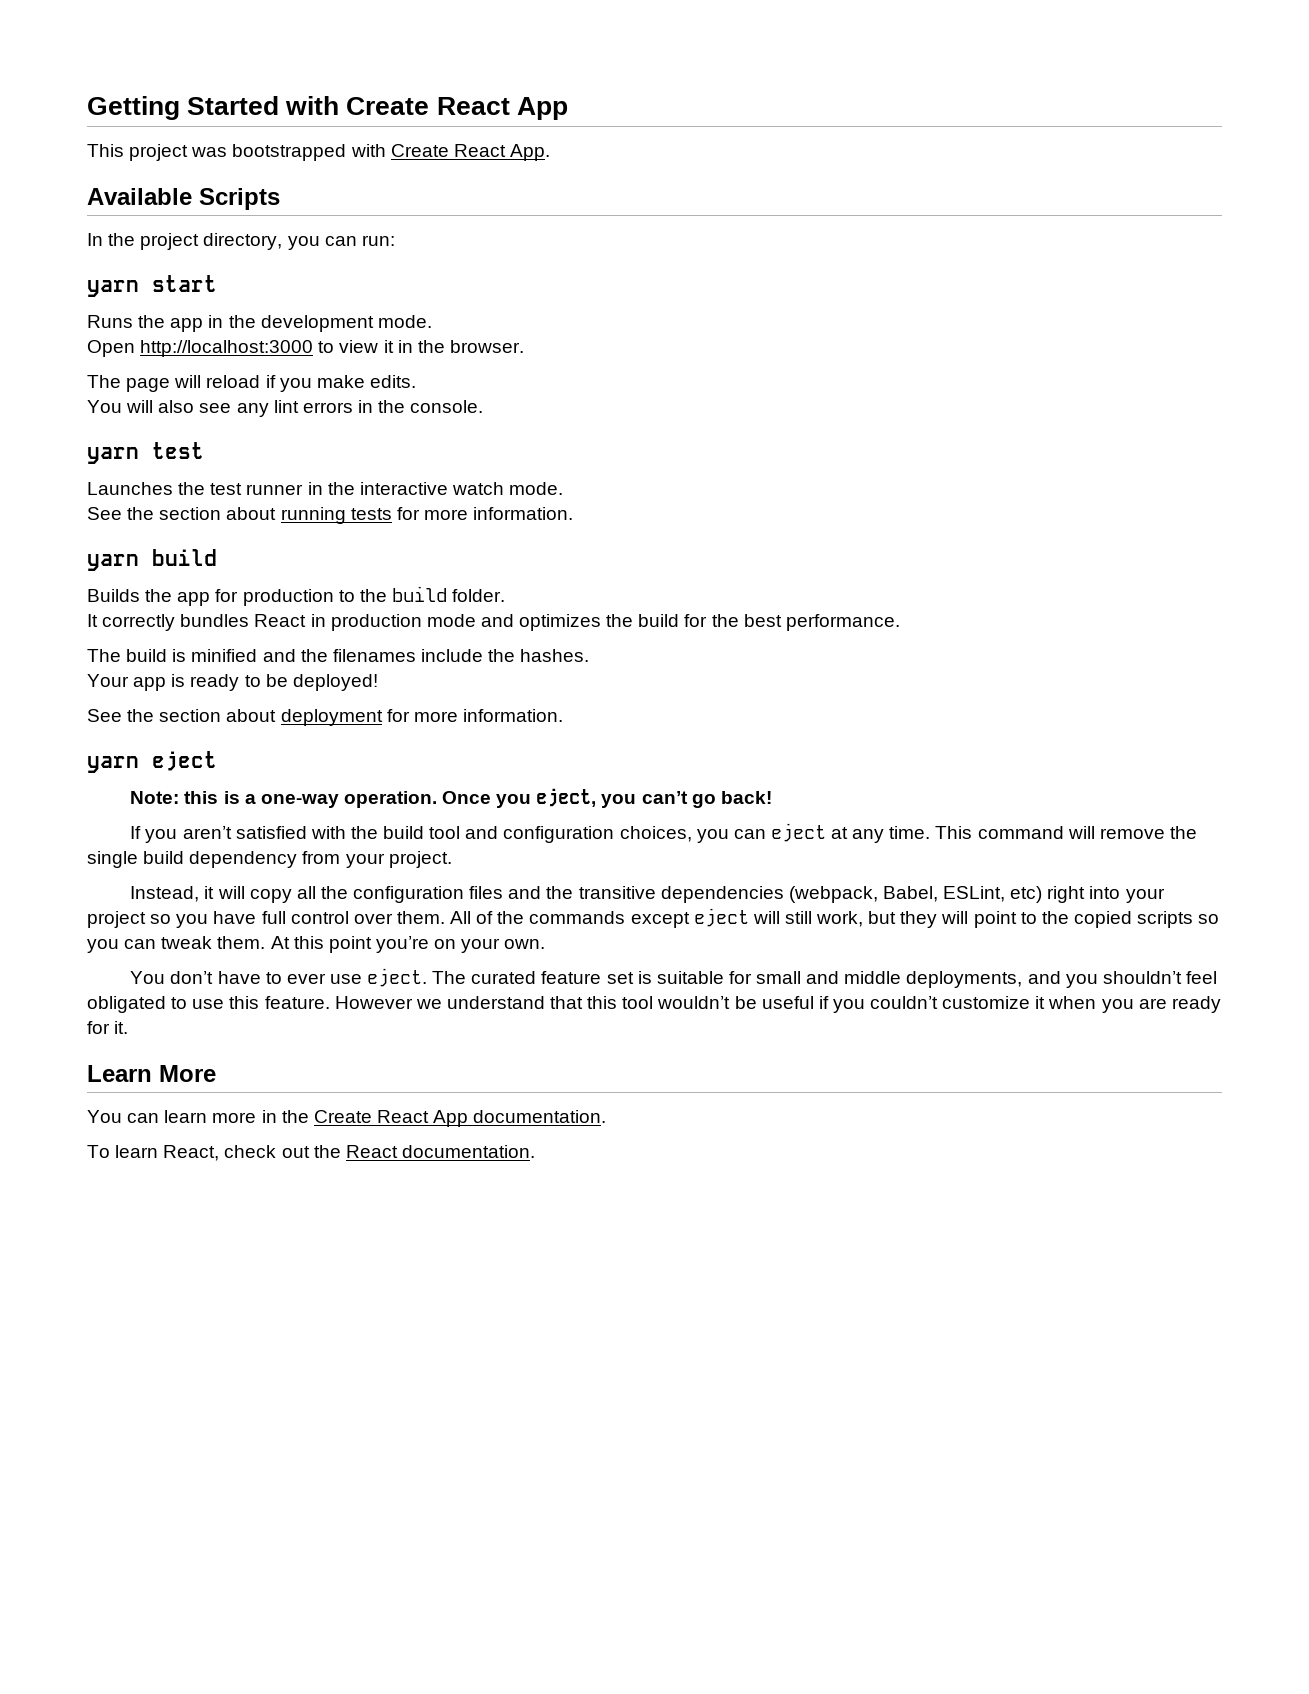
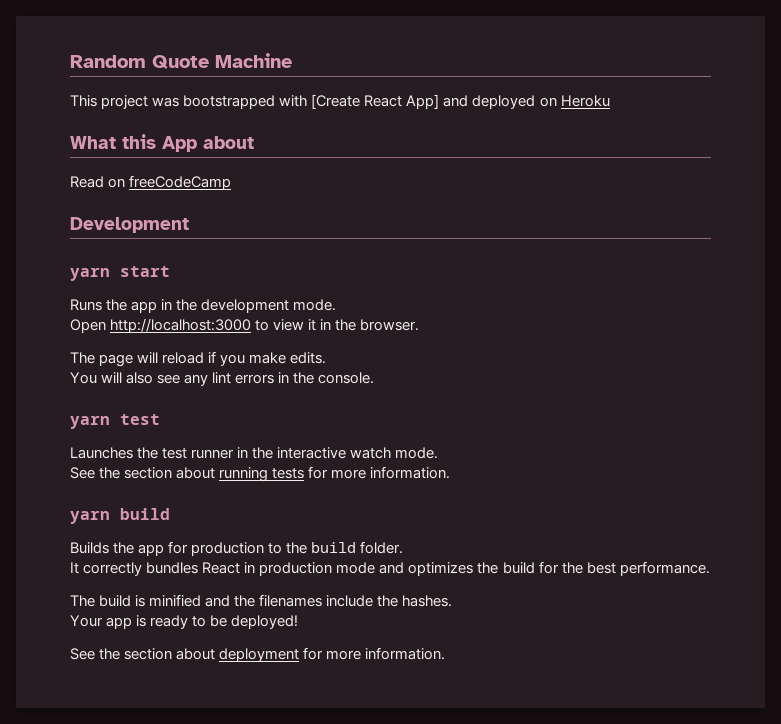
[87,96,568,120] Getting Started with Create React App -> [70,53,292,69] Random Quote Machine
[390,144,550,161] [87,188,280,210] [87,233,395,250] Create React App. // Available Scripts // In the project directory, you can run: -> [311,94,610,109] [70,134,254,152] [70,175,232,190] [70,217,189,233] [Create React App] and deployed on Heroku // What this App about // Read on freeCodeCamp // Development
[87,751,217,773] [130,788,772,808] [130,823,1197,843] [87,851,452,868] [130,886,1165,903] [87,908,1220,928] [87,936,546,953] [130,968,1217,988] [87,996,1221,1013] [87,1021,129,1034] [87,1065,216,1082] [87,1110,607,1127] [87,1145,535,1161] // yarn eject // Note: this is a one-way operation. Once you eject, you can’t go back! // If you aren’t satisfied with the build tool and configuration choices, you can eject at any time. This command will remove the single build dependency from your project. // Instead, it will copy all the configuration files and the transitive dependencies (webpack, Babel, ESLint, etc) right into your project so you have full control over them. All of the commands except eject will still work, but they will point to the copied scripts so you can tweak them. At this point you’re on your own. // You don’t have to ever use eject. The curated feature set is suitable for small and middle deployments, and you shouldn’t feel obligated to use this feature. However we understand that this tool wouldn’t be useful if you couldn’t customize it when you are ready for it. // Learn More // You can learn more in the Create React App documentation. // To learn React, check out the React documentation. -> (446, 653) none

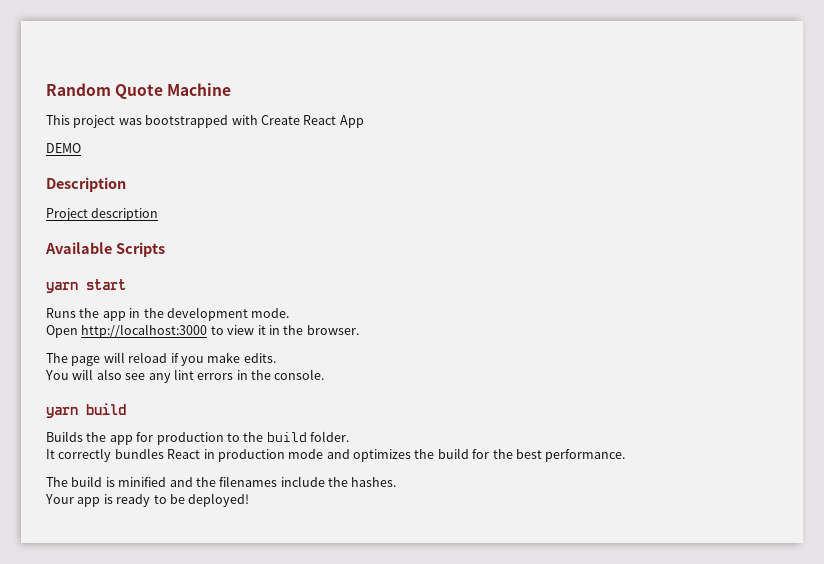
[311,94,610,109] [70,134,254,152] [70,175,232,190] [70,217,189,233] [Create React App] and deployed on Heroku // What this App about // Read on freeCodeCamp // Development -> [260,115,364,128] [46,143,81,153] [46,177,126,192] [46,208,159,221] [45,242,165,257] Create React App // DEMO // Description // Project description // Available Scripts
[70,414,160,429] [70,447,439,459] [70,466,451,482] // yarn test // Launches the test runner in the interactive watch mode. // See the section about running tests for more information. -> (325, 374) none
[70,647,446,662] // See the section about deployment for more information. -> (250, 500) none

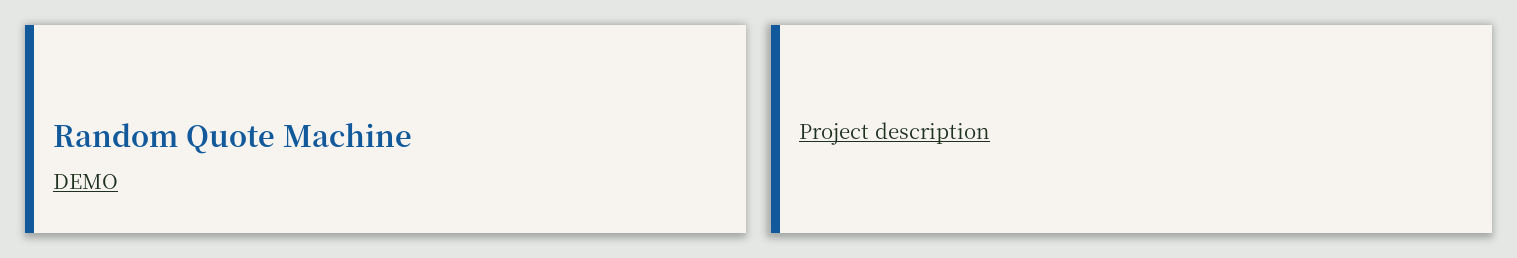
[46,115,364,128] // This project was bootstrapped with Create React App -> (412, 135) none
[46,177,126,192] // Description -> (118, 181) none
[45,242,165,257] [46,279,126,293] [46,307,290,321] [46,324,359,338] [46,352,276,366] [45,369,325,383] [46,403,126,418] [46,431,349,445] [46,448,626,462] [46,476,397,487] [45,493,250,507] // Available Scripts // yarn start // Runs the app in the development mode. // Open http://localhost:3000 to view it in the browser. // The page will reload if you make edits. // You will also see any lint errors in the console. // yarn build // Builds the app for production to the build folder. // It correctly bundles React in production mode and optimizes the build for the best performance. // The build is minified and the filenames include the hashes. // Your app is ready to be deployed! -> (990, 133) none

